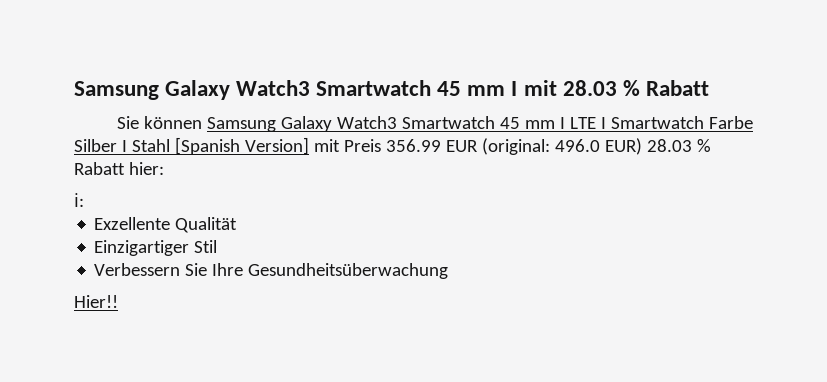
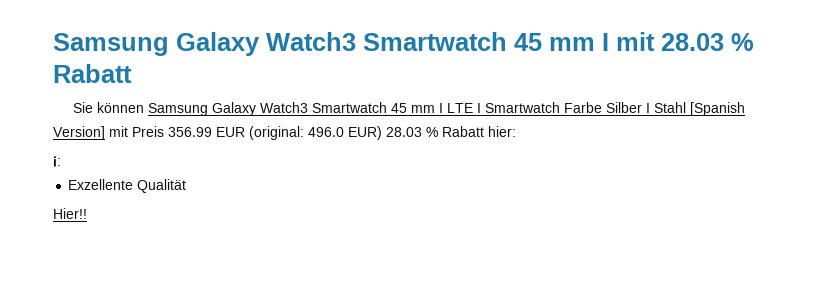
[94,240,218,256] [94,263,449,279] // Einzigartiger Stil // Verbessern Sie Ihre Gesundheitsüberwachung -> (187, 186) none

